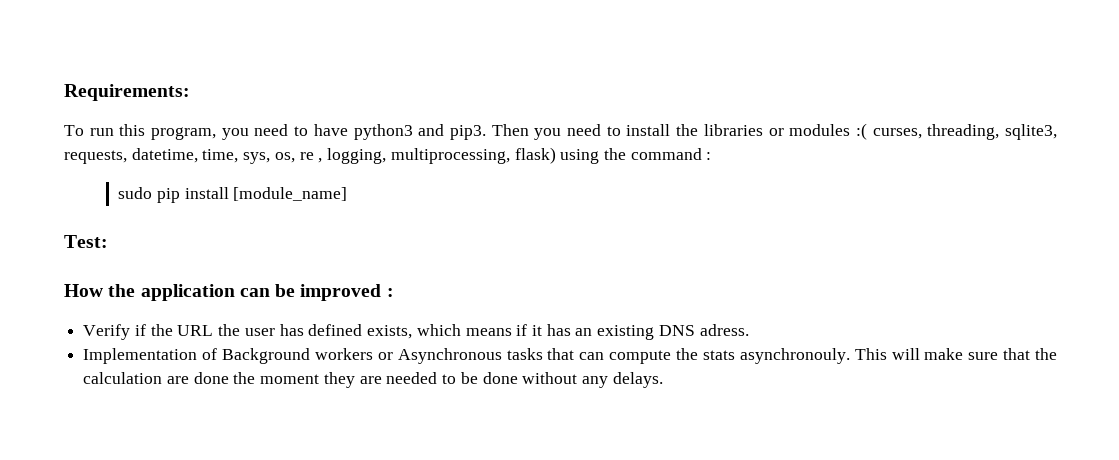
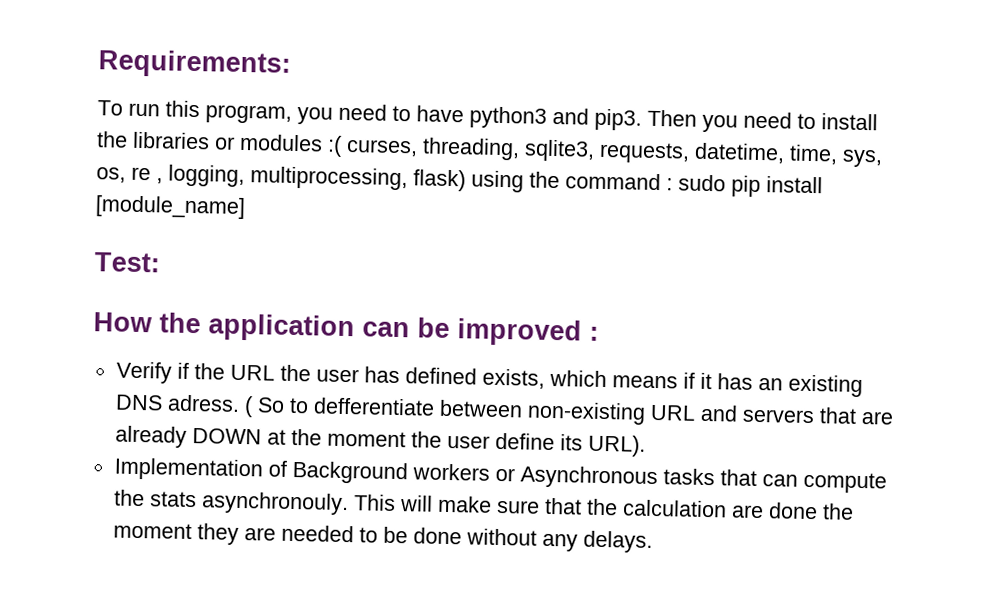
(712, 156) // -> (673, 184) none
(749, 330) none -> [243,396,894,425] [114,425,646,457] ( So to defferentiate between non-existing URL and servers that are already DOWN at the moment the user define its URL).

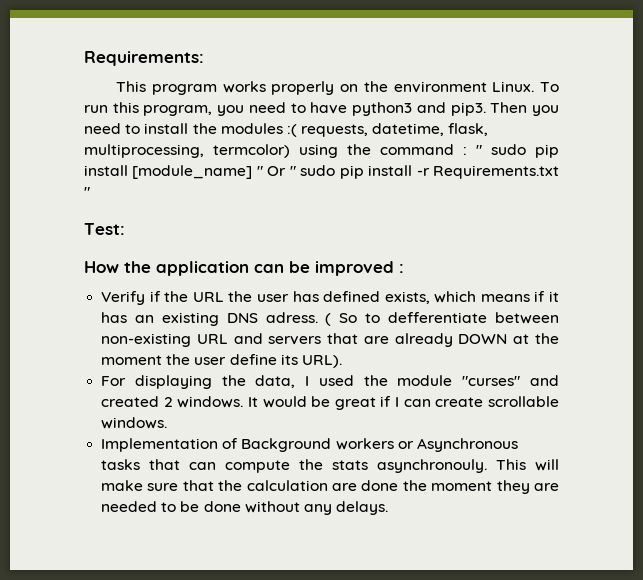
(291, 64) none -> [116,81,535,95] This program works properly on the environment Linux.
[132,131,883,168] [96,164,466,192] libraries or modules :( curses, threading, sqlite3, requests, datetime, time, sys, os, re , logging, multiprocessing, flask) -> [220,123,489,137] [84,144,290,158] modules :( requests, datetime, flask, multiprocessing, termcolor)
(673, 184) none -> [476,145,482,155] "
(246, 207) none -> [256,165,560,179] [84,187,90,197] " Or " sudo pip install -r Requirements.txt "
(646, 445) none -> [101,375,559,389] [101,396,559,410] [101,417,168,429] // For displaying the data, I used the module "curses" and created 2 windows. It would be great if I can create scrollable windows.

